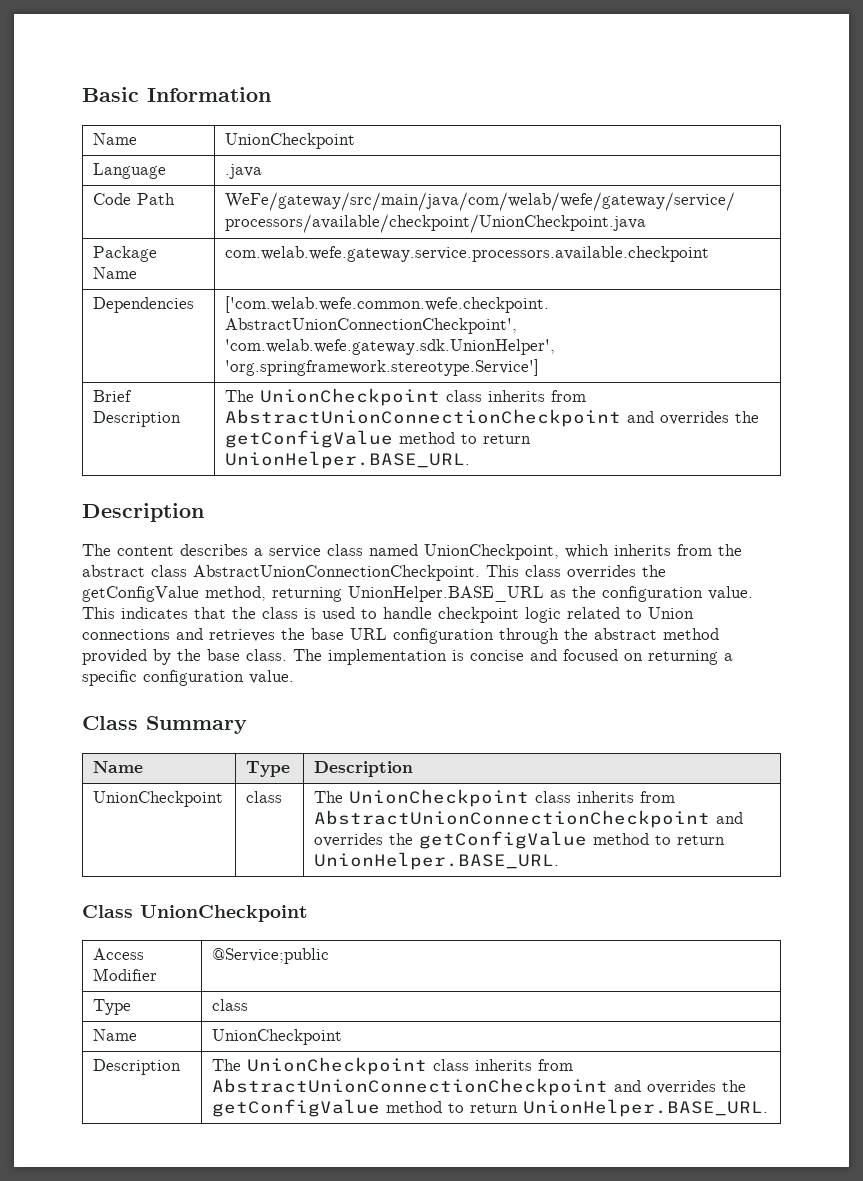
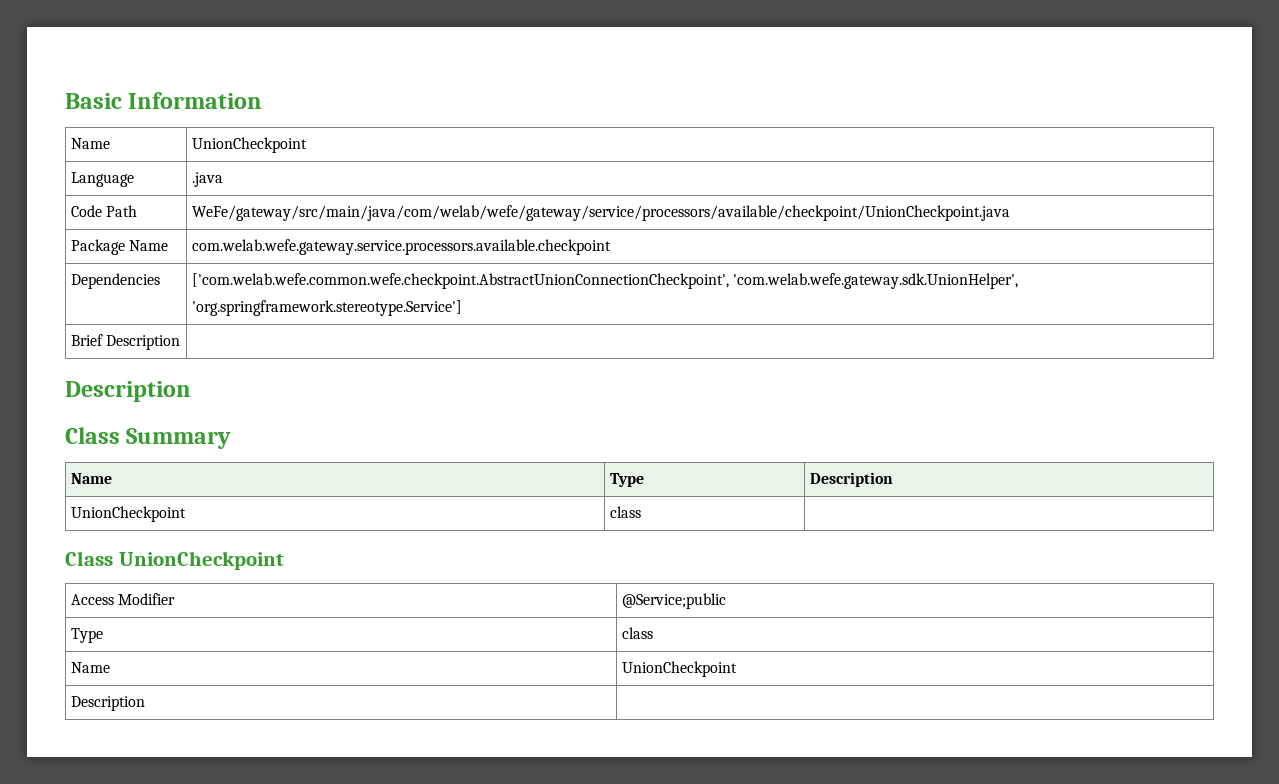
[225,388,587,406] [225,409,760,427] [225,430,532,448] [225,451,471,469] [82,503,204,522] [82,544,742,560] [82,565,666,581] [82,586,753,602] [82,607,694,623] [82,628,719,644] [82,649,733,665] [82,670,294,686] The UnionCheckpoint class inherits from AbstractUnionConnectionCheckpoint and overrides the getConfigValue method to return UnionHelper.BASE_URL. // Description // The content describes a service class named UnionCheckpoint, which inherits from the abstract class AbstractUnionConnectionCheckpoint. This class overrides the getConfigValue method, returning UnionHelper.BASE_URL as the configuration value. This indicates that the class is used to handle checkpoint logic related to Union connections and retrieves the base URL configuration through the abstract method provided by the base class. The implementation is concise and focused on returning a specific configuration value. -> [65,381,191,402] // Description
[314,789,676,807] [314,810,744,828] [314,831,726,849] [314,852,560,870] The UnionCheckpoint class inherits from AbstractUnionConnectionCheckpoint and overrides the getConfigValue method to return UnionHelper.BASE_URL. -> (642, 512) none
[212,1057,574,1075] [212,1078,747,1096] [212,1099,769,1117] The UnionCheckpoint class inherits from AbstractUnionConnectionCheckpoint and overrides the getConfigValue method to return UnionHelper.BASE_URL. -> (146, 703) none

